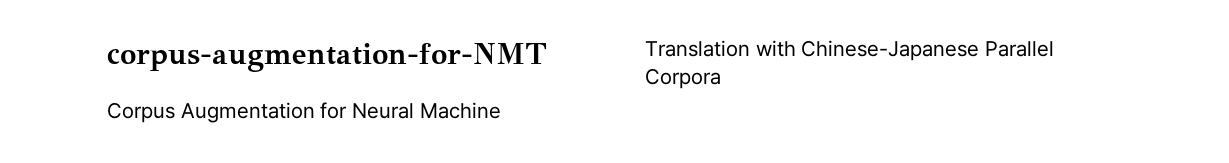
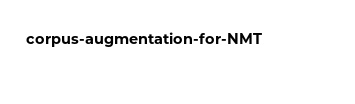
[107,102,501,123] [645,40,1055,61] [645,68,721,89] // Corpus Augmentation for Neural Machine Translation with Chinese-Japanese Parallel Corpora -> (262, 39) none

